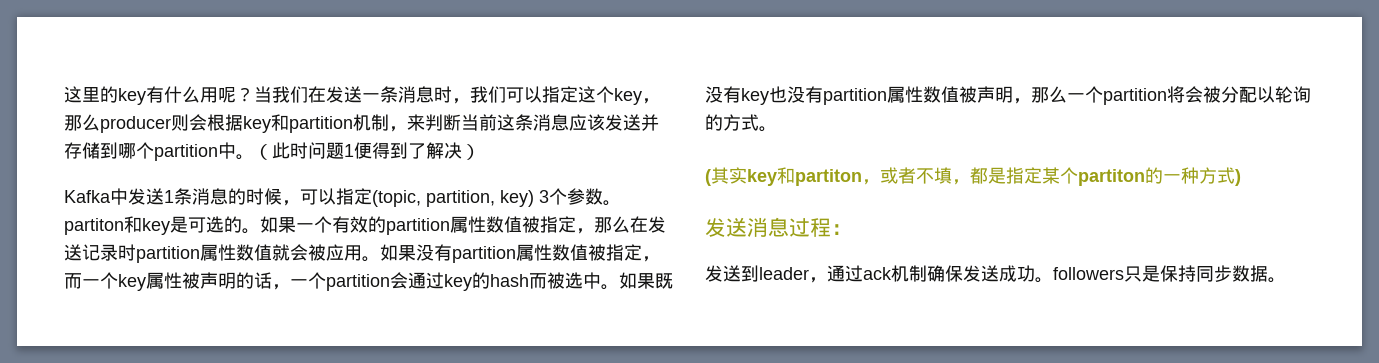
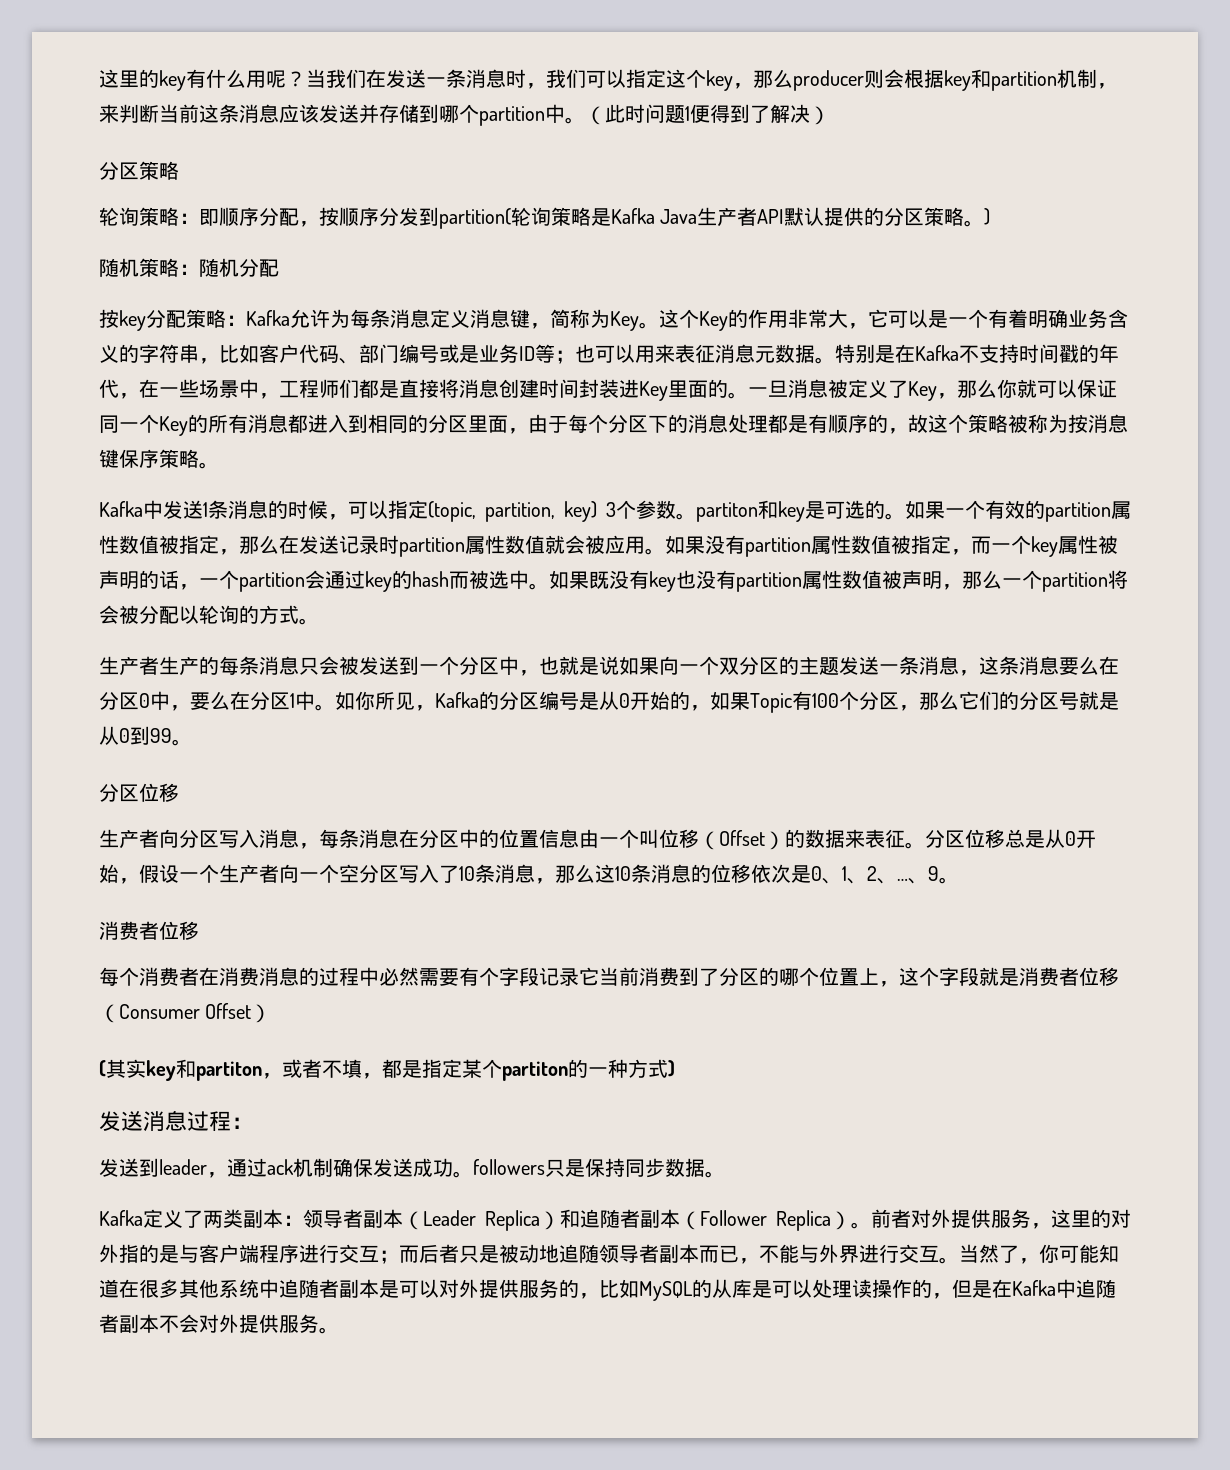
(480, 152) none -> [99,161,179,180] [99,207,991,229] [99,258,279,277] [99,309,1128,331] [99,344,1119,364] [99,379,1117,401] [99,414,1128,436] [99,449,219,469] // 分区策略 // 轮询策略：即顺序分配，按顺序分发到partition(轮询策略是Kafka Java生产者API默认提供的分区策略。) // 随机策略：随机分配 // 按key分配策略：Kafka允许为每条消息定义消息键，简称为Key。这个Key的作用非常大，它可以是一个有着明确业务含义的字符串，比如客户代码、部门编号或是业务ID等；也可以用来表征消息元数据。特别是在Kafka不支持时间戳的年代，在一些场景中，工程师们都是直接将消息创建时间封装进Key里面的。一旦消息被定义了Key，那么你就可以保证同一个Key的所有消息都进入到相同的分区里面，由于每个分区下的消息处理都是有顺序的，故这个策略被称为按消息键保序策略。
(777, 129) none -> [99,656,1119,676] [99,691,1119,713] [99,726,192,746] [99,783,179,802] [99,829,1096,850] [99,864,959,884] [99,921,199,940] [99,967,1119,987] [99,1003,272,1023] // 生产者生产的每条消息只会被发送到一个分区中，也就是说如果向一个双分区的主题发送一条消息，这条消息要么在分区0中，要么在分区1中。如你所见，Kafka的分区编号是从0开始的，如果Topic有100个分区，那么它们的分区号就是从0到99。 // 分区位移 // 生产者向分区写入消息，每条消息在分区中的位置信息由一个叫位移（Offset）的数据来表征。分区位移总是从0开始，假设一个生产者向一个空分区写入了10条消息，那么这10条消息的位移依次是0、1、2、…、9。 // 消费者位移 // 每个消费者在消费消息的过程中必然需要有个字段记录它当前消费到了分区的哪个位置上，这个字段就是消费者位移（Consumer Offset）
(1286, 280) none -> [99,1209,1131,1231] [99,1244,1119,1264] [99,1279,1116,1301] [99,1314,339,1334] // Kafka定义了两类副本：领导者副本（Leader Replica）和追随者副本（Follower Replica）。前者对外提供服务，这里的对外指的是与客户端程序进行交互；而后者只是被动地追随领导者副本而已，不能与外界进行交互。当然了，你可能知道在很多其他系统中追随者副本是可以对外提供服务的，比如MySQL的从库是可以处理读操作的，但是在Kafka中追随者副本不会对外提供服务。

